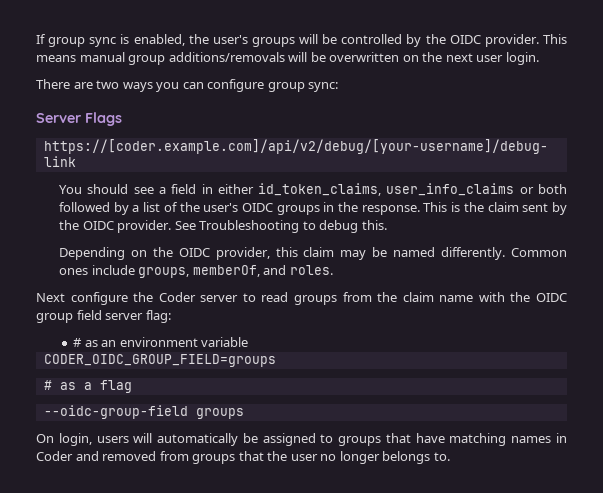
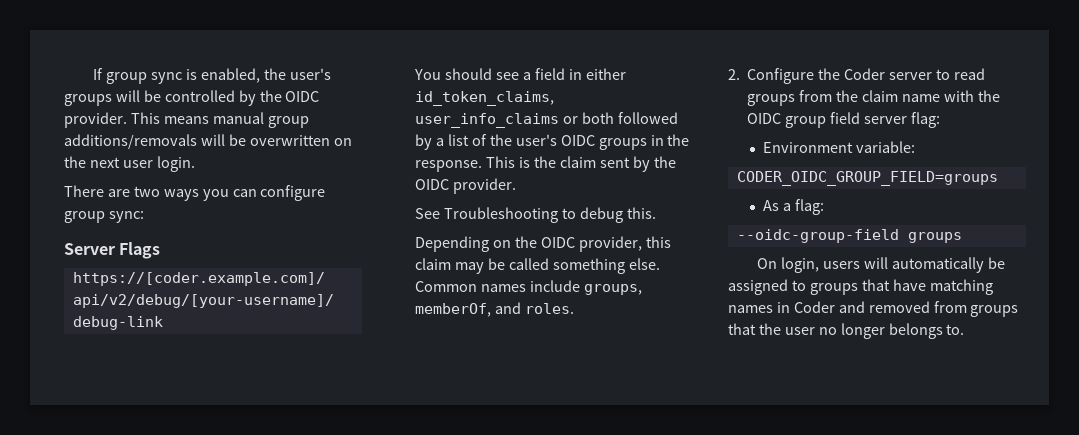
(172, 226) none -> (517, 186) //
[393,247,567,260] [59,268,89,275] named differently. Common ones -> [508,258,660,274] [415,281,527,292] called something else. Common names
[36,292,128,305] Next configure -> [728,68,815,84] 2. Configure
[73,337,249,347] [43,354,276,367] [43,380,132,393] # as an environment variable // CODER_OIDC_GROUP_FIELD=groups // # as a flag -> [763,141,916,153] [736,171,998,186] [763,199,825,215] Environment variable: // CODER_OIDC_GROUP_FIELD=groups // As a flag:

